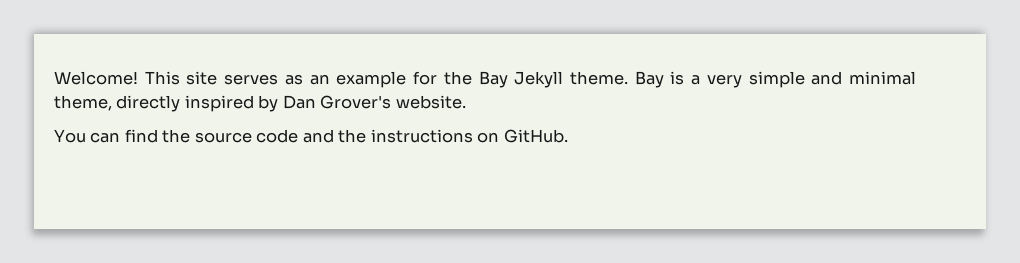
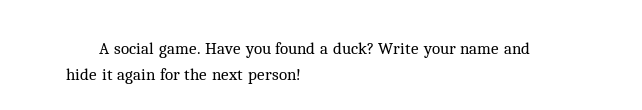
[54,71,916,88] [54,95,466,112] [54,129,568,143] Welcome! This site serves as an example for the Bay Jekyll theme. Bay is a very simple and minimal theme, directly inspired by Dan Grover's website. // You can find the source code and the instructions on GitHub. -> [99,42,530,58] [66,68,301,84] A social game. Have you found a duck? Write your name and hide it again for the next person!

